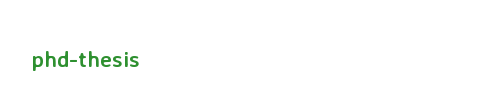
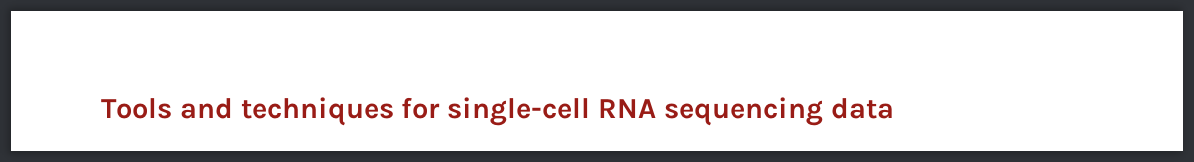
[32,51,140,71] phd-thesis -> [101,97,894,126] Tools and techniques for single-cell RNA sequencing data

